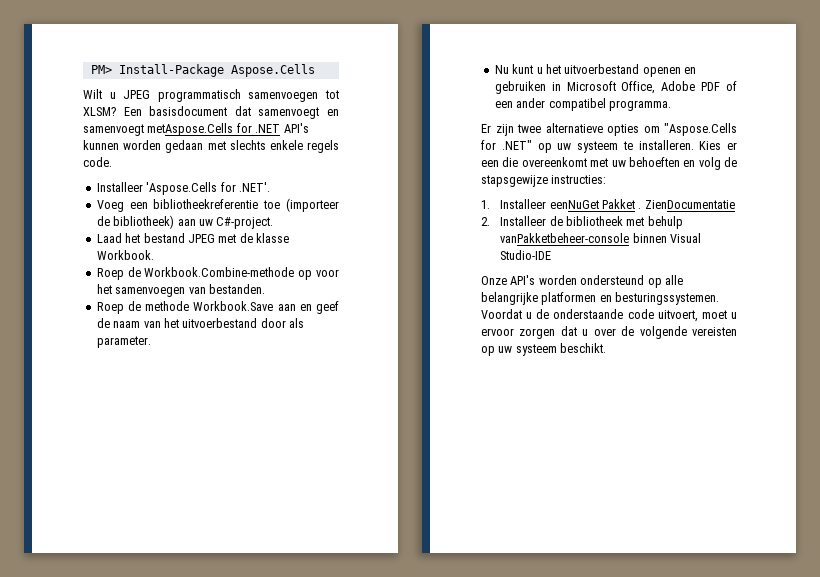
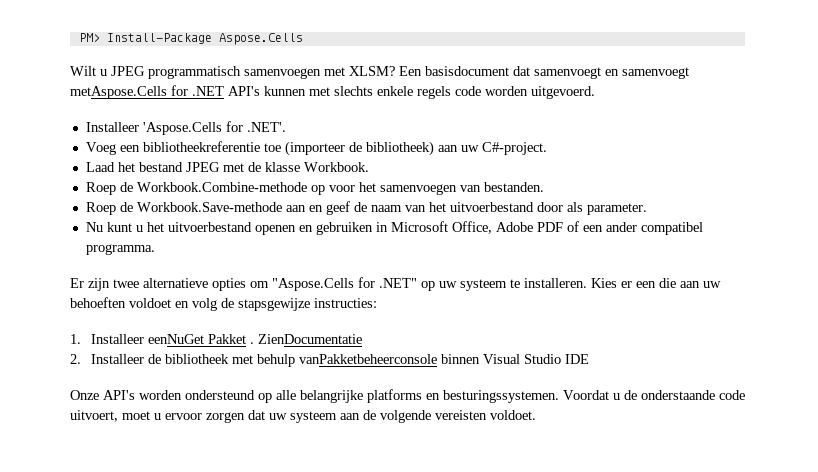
[325,90,339,99] tot -> [324,67,345,76] met
[123,140,204,153] worden gedaan -> (306, 91) none
[83,157,112,167] code. -> [455,86,595,99] code worden uitgevoerd.
[145,301,274,311] methode Workbook.Save -> [136,202,282,212] Workbook.Save-methode
[521,157,609,167] overeenkomt met -> [680,281,700,288] aan
(680, 162) none -> [129,298,171,308] voldoet
[500,233,630,243] vanPakketbeheer-console -> [298,354,437,364] vanPakketbeheerconsole
[500,250,552,260] Studio-IDE -> [523,354,589,364] Studio IDE
[541,292,597,305] platformen -> [367,389,422,403] platforms
[582,326,737,339] [481,343,607,356] u over de volgende vereisten op uw systeem beschikt. -> [269,410,536,423] uw systeem aan de volgende vereisten voldoet.

